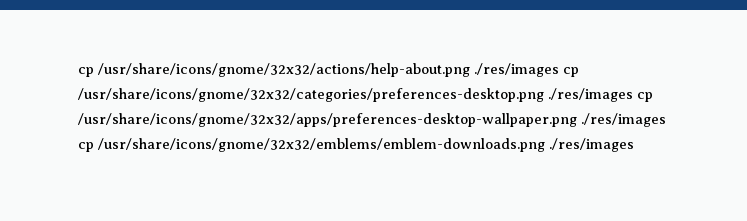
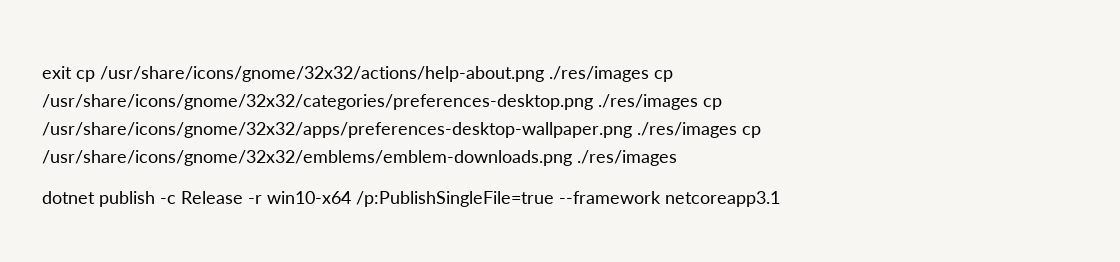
(78, 72) none -> [42,66,72,79] exit
(634, 145) none -> [42,191,780,207] // dotnet publish -c Release -r win10-x64 /p:PublishSingleFile=true --framework netcoreapp3.1

